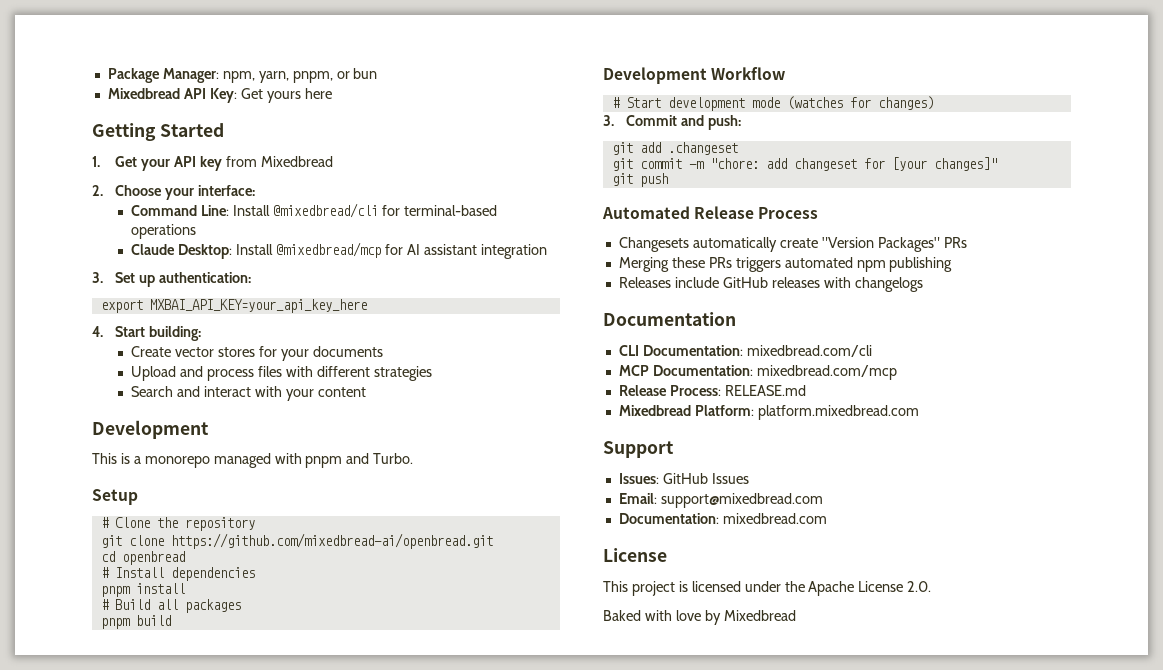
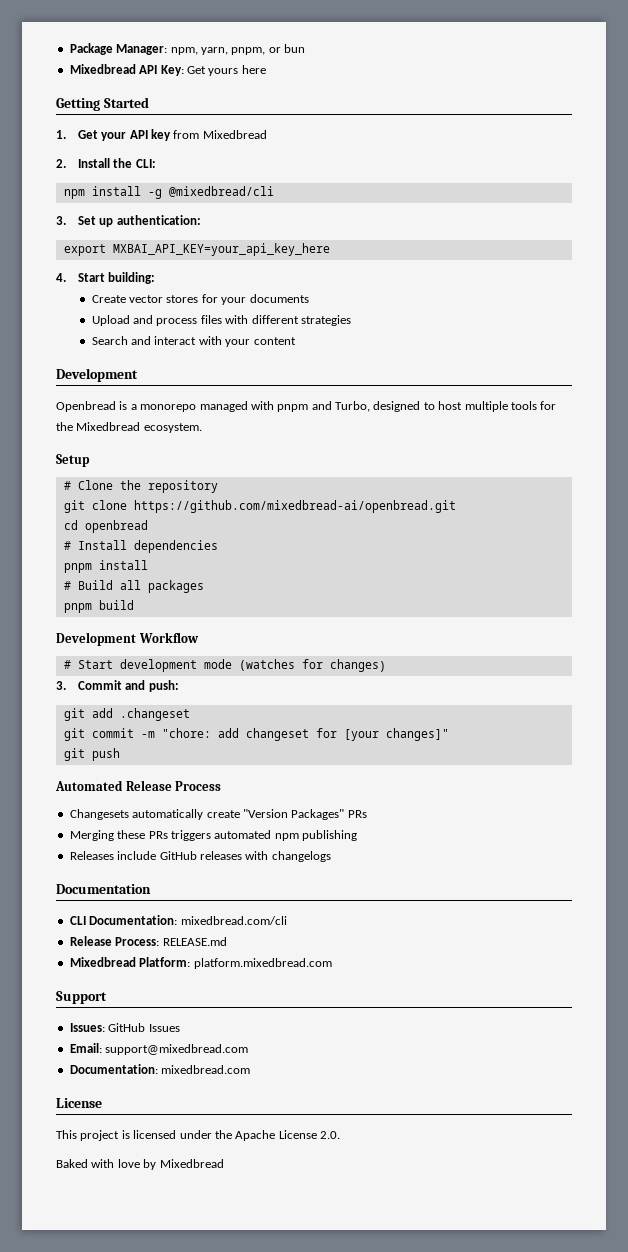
[115,185,256,200] [131,203,498,218] [131,224,197,239] [131,242,547,259] Choose your interface: // Command Line: Install @mixedbread/cli for terminal-based operations // Claude Desktop: Install @mixedbread/mcp for AI assistant integration -> [77,158,156,168] [63,186,274,199] Install the CLI: // npm install -g @mixedbread/cli
[92,453,117,464] This -> [56,401,116,412] Openbread
[373,453,414,464] Turbo. -> [335,401,557,412] [56,422,202,433] Turbo, designed to host multiple tools for the Mixedbread ecosystem.
[618,365,897,380] // MCP Documentation: mixedbread.com/mcp -> (287, 920) none

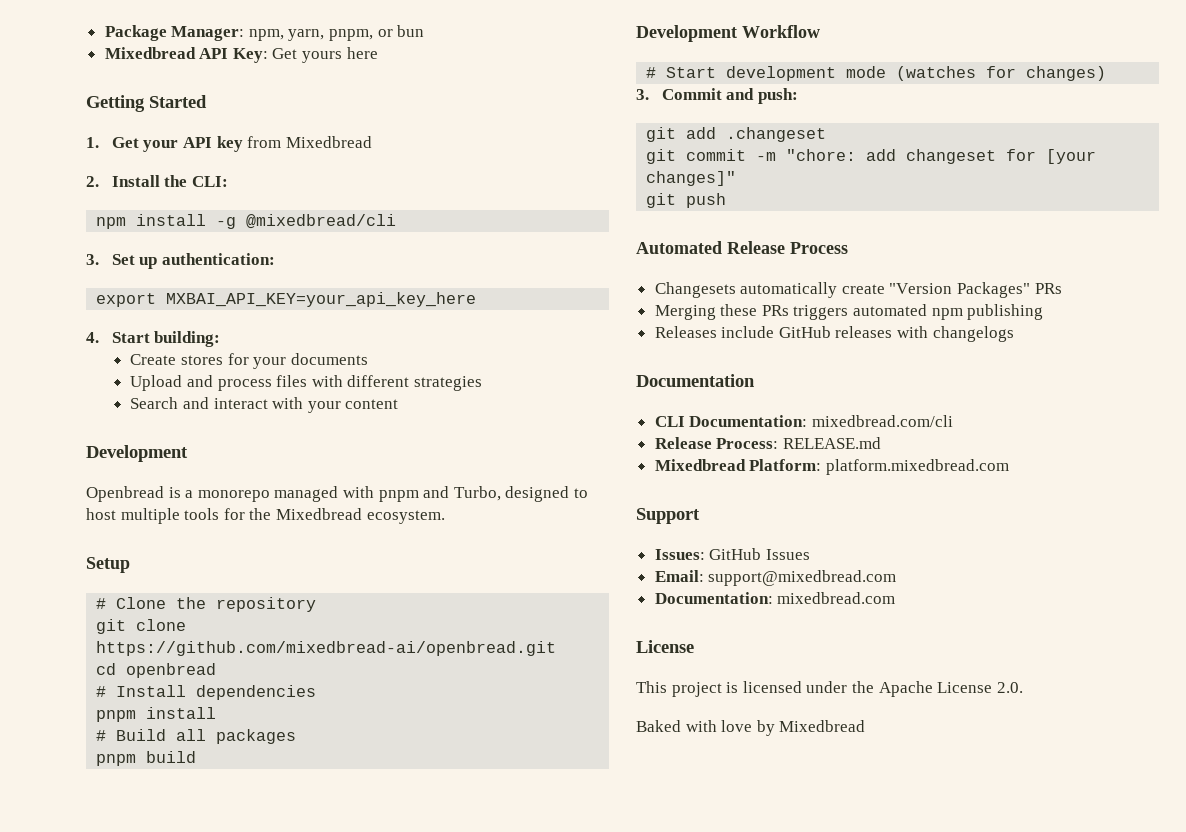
[129,295,164,303] vector -> (177, 359) none

